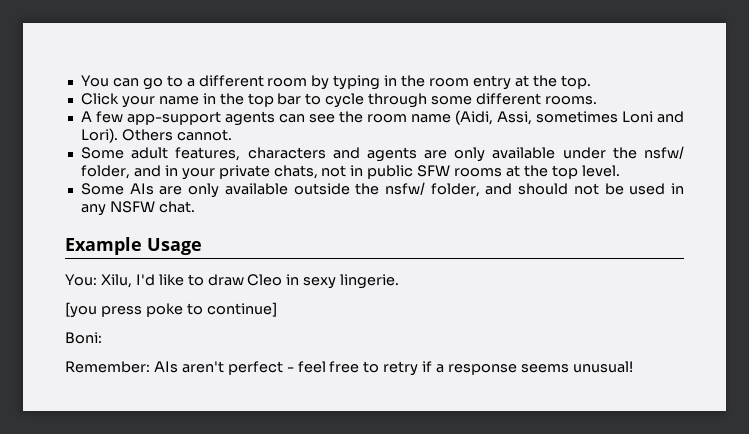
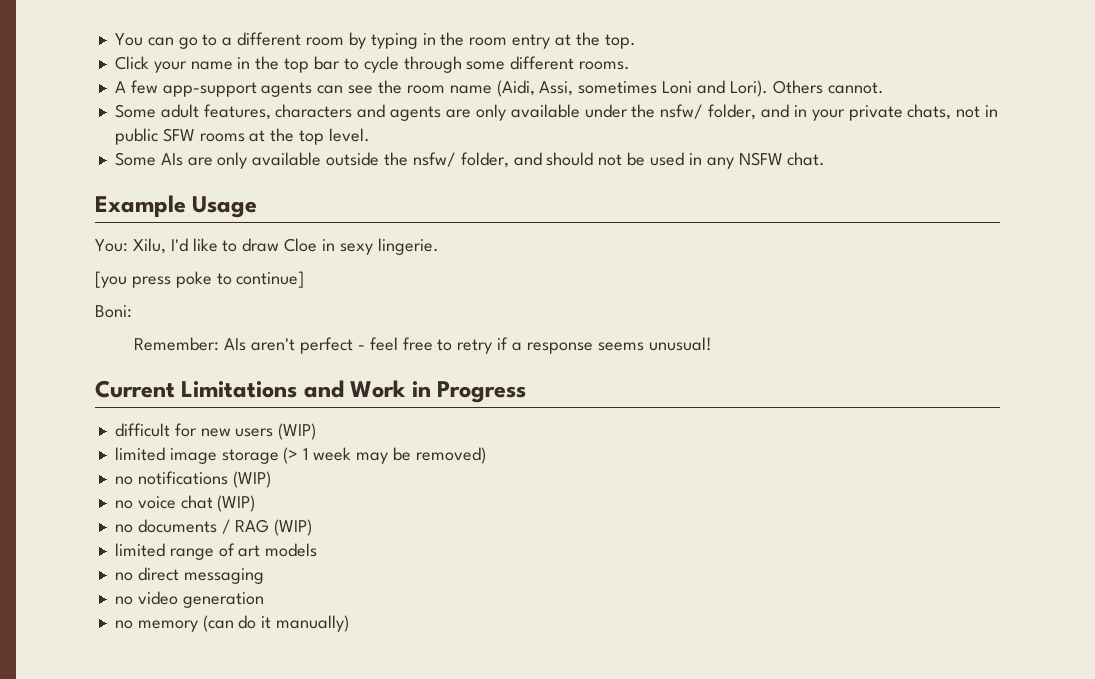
[247,274,283,286] Cleo -> [284,238,318,252] Cloe
(633, 367) none -> [95,380,527,403] [114,423,317,440] [114,447,486,464] [114,471,271,488] [114,495,256,512] [114,519,313,536] [114,543,318,560] [114,567,264,584] [114,591,264,608] [114,615,350,632] // Current Limitations and Work in Progress // difficult for new users (WIP) // limited image storage (> 1 week may be removed) // no notifications (WIP) // no voice chat (WIP) // no documents / RAG (WIP) // limited range of art models // no direct messaging // no video generation // no memory (can do it manually)

